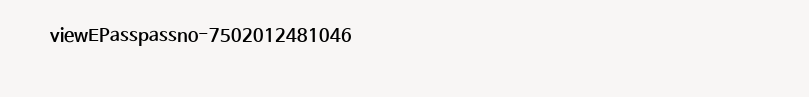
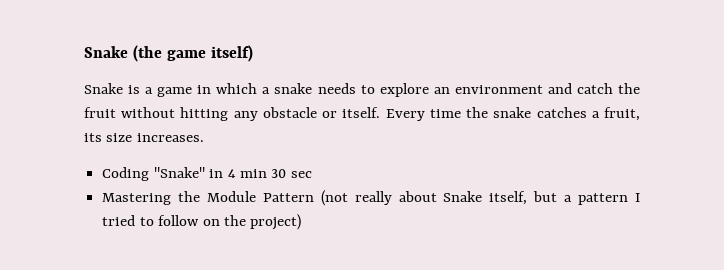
[49,27,352,46] viewEPasspassno-7502012481046 -> [84,45,253,62] [84,83,641,97] [84,107,640,121] [84,133,204,142] [102,167,312,181] [102,190,641,206] [102,214,302,230] Snake (the game itself) // Snake is a game in which a snake needs to explore an environment and catch the fruit without hitting any obstacle or itself. Every time the snake catches a fruit, its size increases. // Coding "Snake" in 4 min 30 sec // Mastering the Module Pattern (not really about Snake itself, but a pattern I tried to follow on the project)

